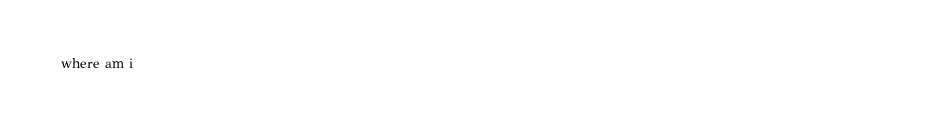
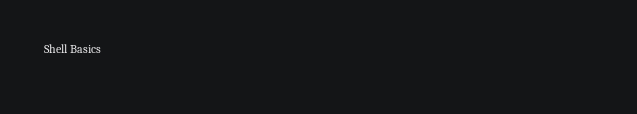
[61,58,133,68] where am i -> [44,44,102,53] Shell Basics

